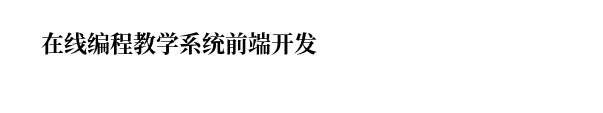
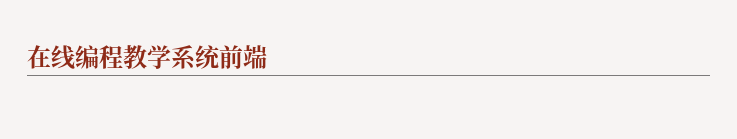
[271,32,317,55] 开发 -> (267, 57) none

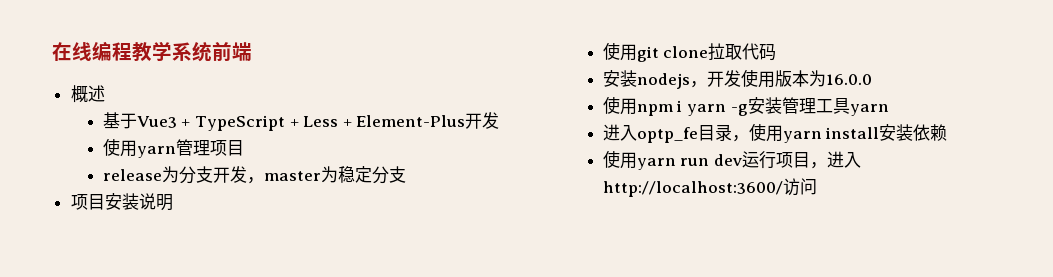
(267, 57) none -> [70,85,105,103] [102,112,500,131] [102,138,244,158] [102,166,406,184] [70,193,173,211] [602,42,777,62] [602,69,872,89] [602,96,889,116] [602,123,948,143] [602,150,862,170] [602,178,817,197] // 概述 // 基于Vue3 + TypeScript + Less + Element-Plus开发 // 使用yarn管理项目 // release为分支开发，master为稳定分支 // 项目安装说明 // 使用git clone拉取代码 // 安装nodejs，开发使用版本为16.0.0 // 使用npm i yarn -g安装管理工具yarn // 进入optp_fe目录，使用yarn install安装依赖 // 使用yarn run dev运行项目，进入http://localhost:3600/访问

